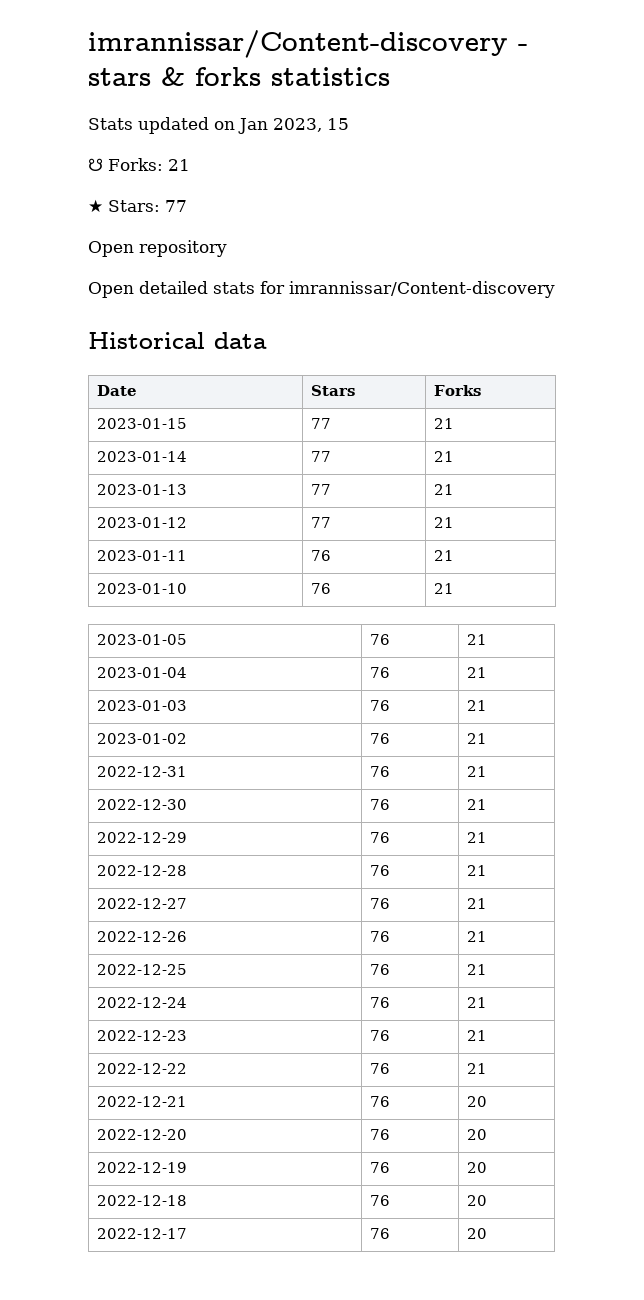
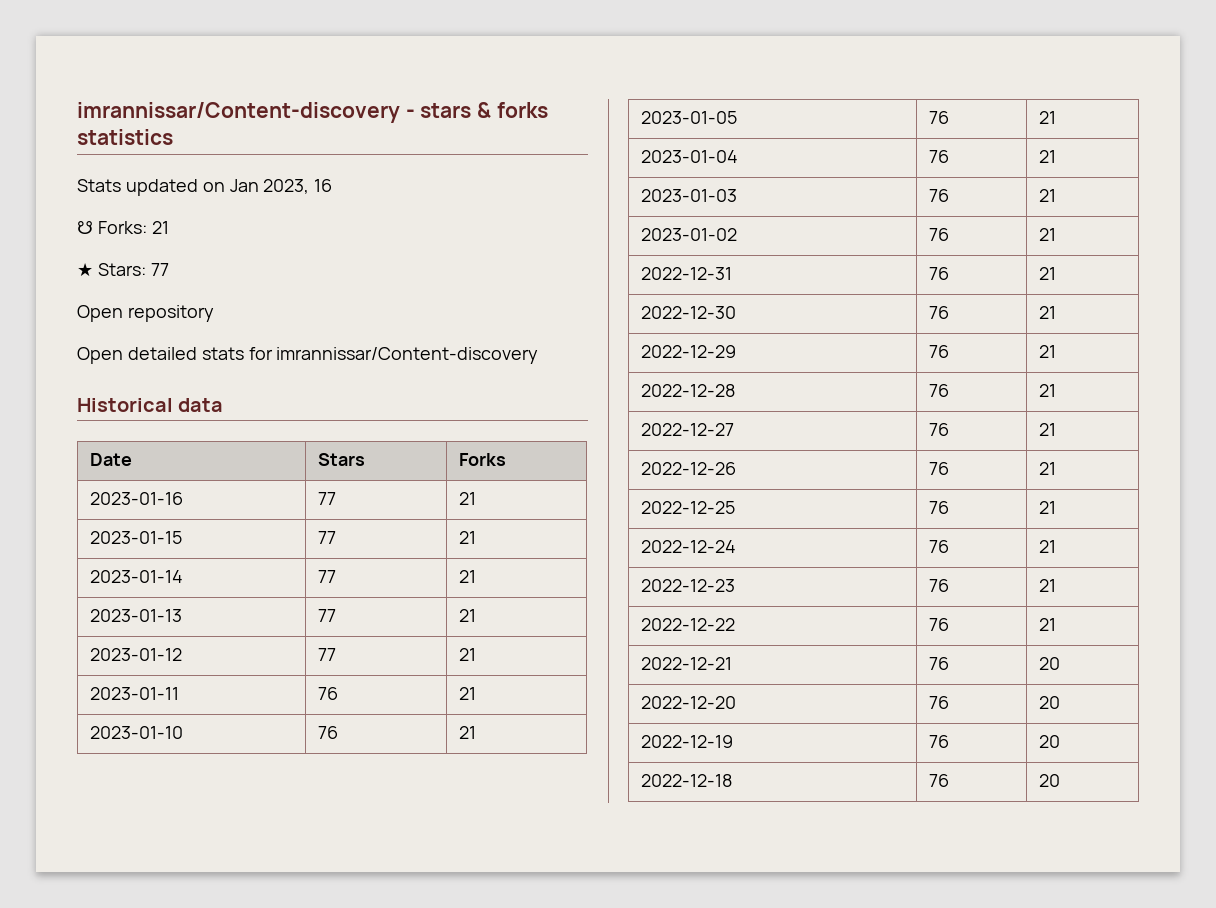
[327,118,349,130] 15 -> [314,179,333,192] 16
(481, 390) none -> [89,492,183,505] [317,492,336,505] [458,492,476,505] // 2023-01-16 | 77 | 21
[96,1228,187,1239] [369,1228,390,1239] [466,1228,487,1239] // 2022-12-17 | 76 | 20 -> (1060, 780) none

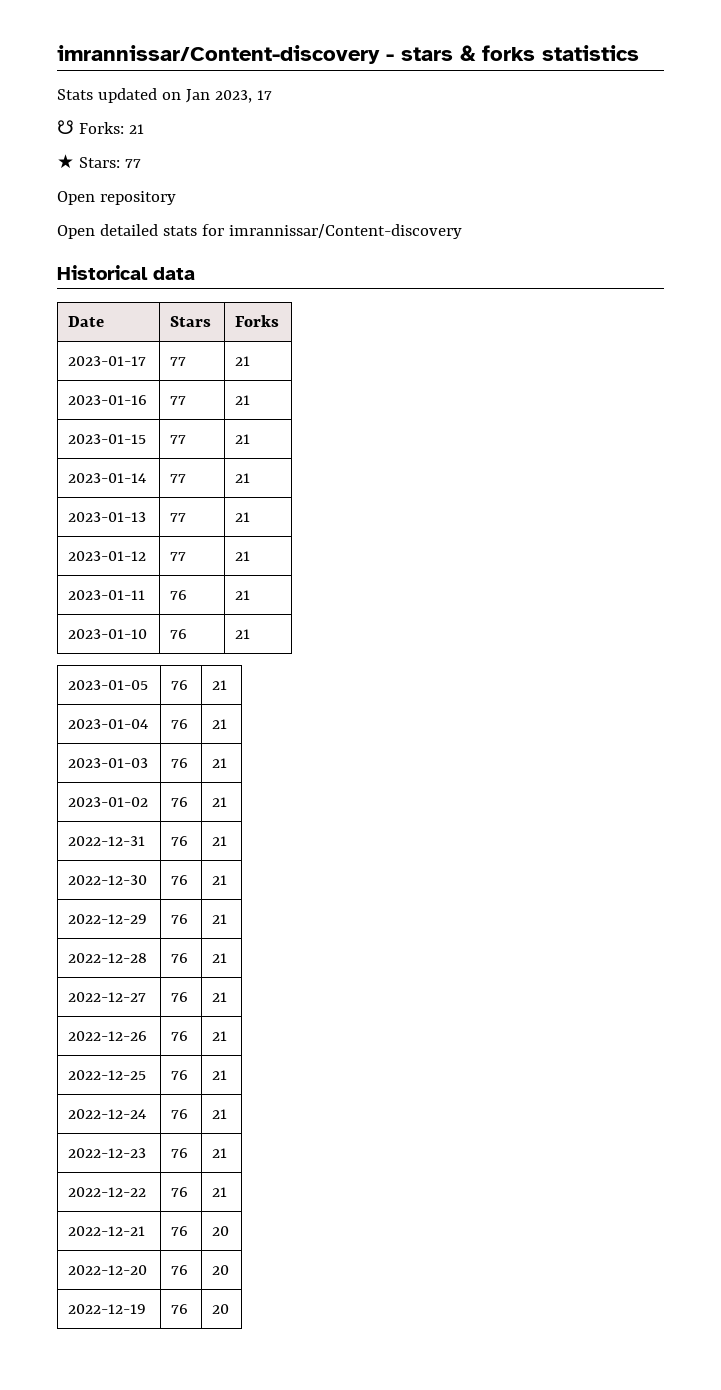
[314,179,333,192] 16 -> [256,90,272,100] 17
(506, 459) none -> [68,356,147,366] [170,357,187,366] [235,356,251,366] // 2023-01-17 | 77 | 21
[640,774,732,787] [928,774,949,787] [1038,774,1060,787] // 2022-12-18 | 76 | 20 -> (230, 1309) none

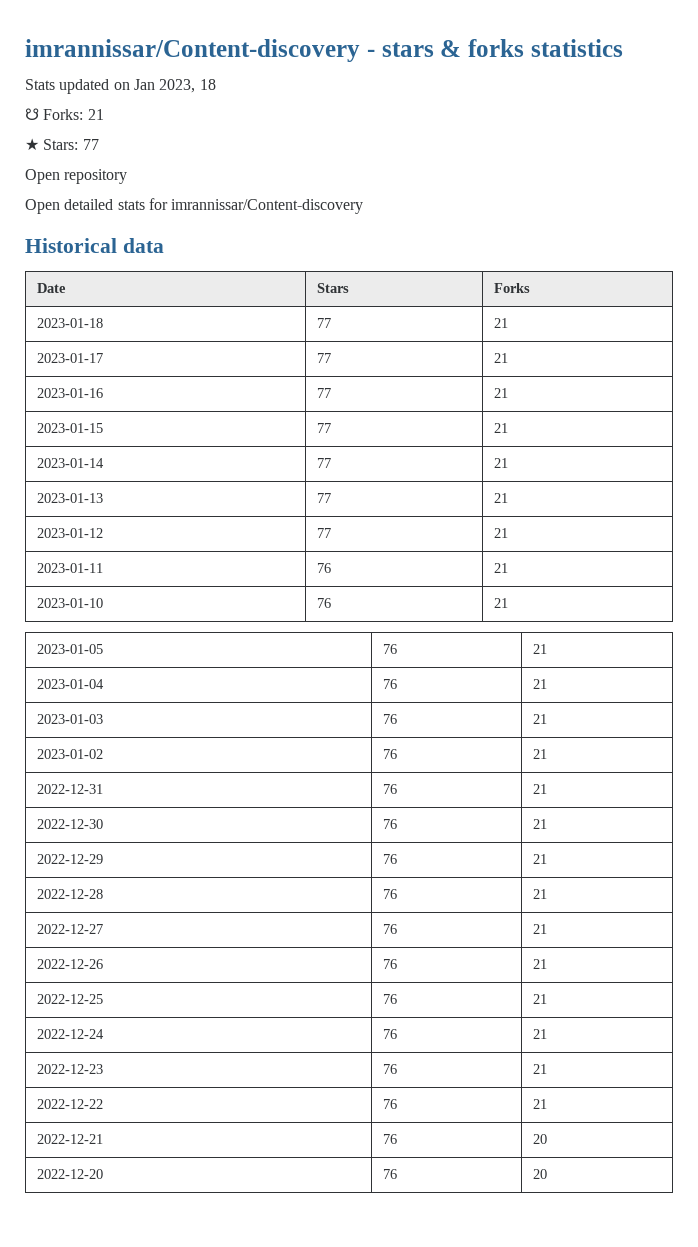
[256,90,272,100] 17 -> [199,79,216,90] 18
(280, 321) none -> [37,318,104,328] [317,318,332,328] [494,318,509,328] // 2023-01-18 | 77 | 21
[68,1304,147,1314] [171,1304,189,1314] [212,1304,230,1314] // 2022-12-19 | 76 | 20 -> (548, 1174) none

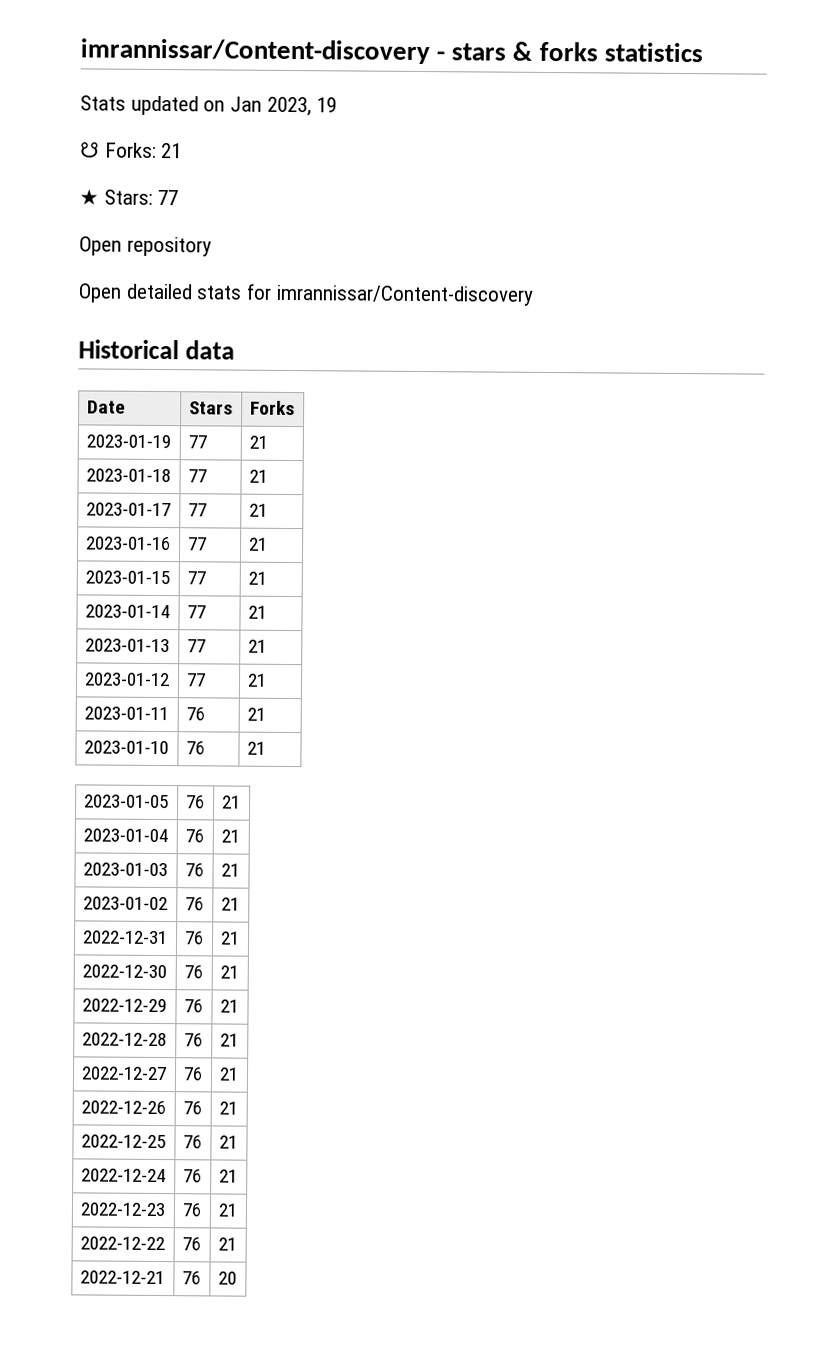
[199,79,216,90] 18 -> [316,97,338,113] 19
(531, 288) none -> [85,434,171,449] [187,435,207,449] [248,435,268,449] // 2023-01-19 | 77 | 21
[37,1169,104,1179] [383,1169,398,1179] [533,1169,548,1179] // 2022-12-20 | 76 | 20 -> (237, 1278) none

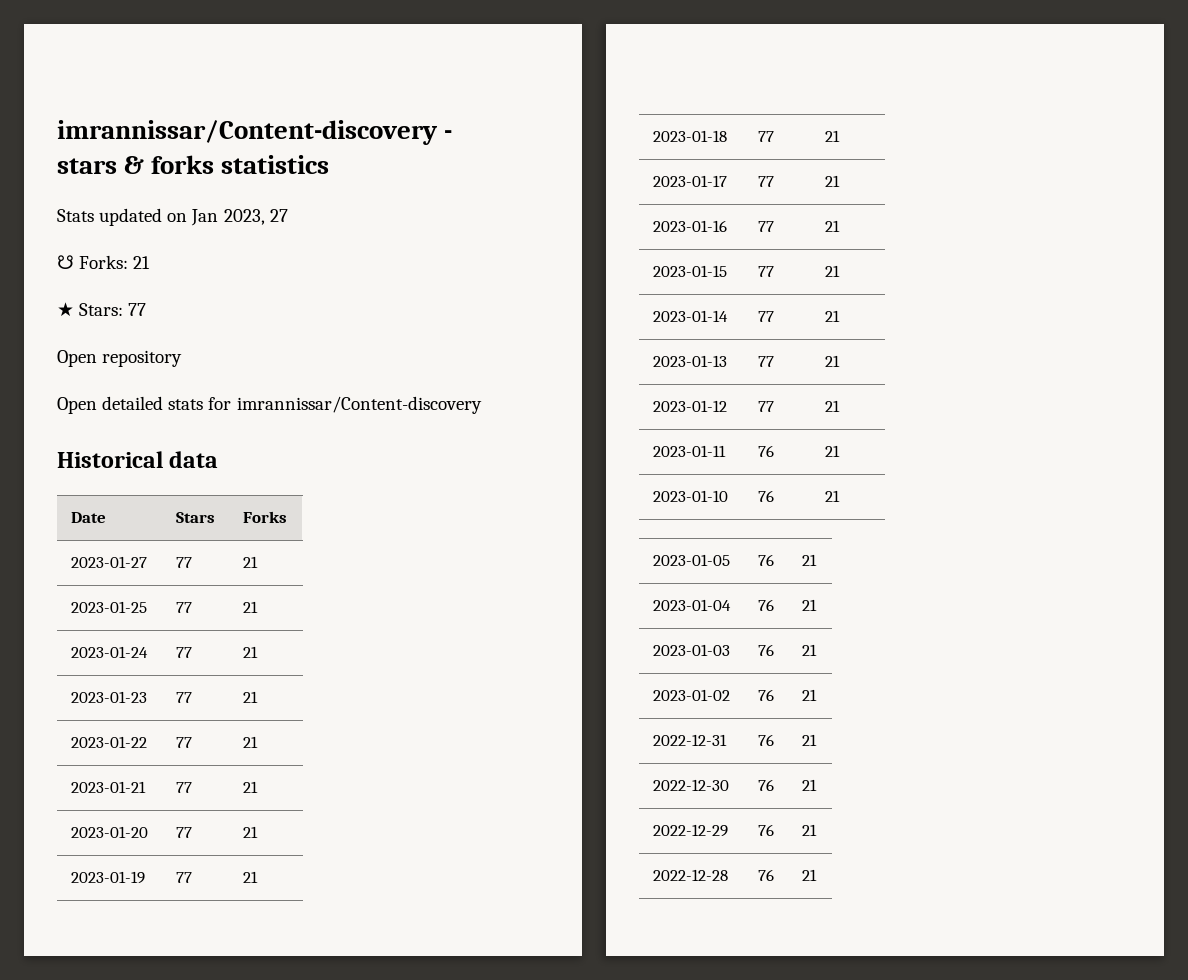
[316,97,338,113] 19 -> [269,209,288,222] 27
(295, 408) none -> [70,556,147,568] [175,557,192,568] [242,556,258,568] [70,601,147,613] [175,602,192,613] [242,601,258,613] [70,646,148,658] [175,647,192,658] [242,646,258,658] [70,691,147,703] [175,692,192,703] [242,691,258,703] [70,736,147,748] [175,737,192,748] [242,736,258,748] [70,781,146,793] [175,782,192,793] [242,781,258,793] [70,826,148,838] [175,827,192,838] [242,826,258,838] // 2023-01-27 | 77 | 21 // 2023-01-25 | 77 | 21 // 2023-01-24 | 77 | 21 // 2023-01-23 | 77 | 21 // 2023-01-22 | 77 | 21 // 2023-01-21 | 77 | 21 // 2023-01-20 | 77 | 21
[80,1066,167,1081] [182,1067,203,1081] [218,1067,239,1081] [80,1100,166,1115] [182,1101,202,1115] [218,1101,238,1115] [80,1134,166,1149] [182,1135,202,1149] [218,1135,238,1149] [80,1168,166,1183] [182,1169,202,1183] [218,1169,238,1183] [79,1202,166,1217] [181,1203,202,1217] [217,1203,238,1217] [79,1236,165,1251] [181,1237,201,1251] [217,1237,237,1251] [79,1270,165,1285] [181,1271,201,1285] [217,1271,237,1285] // 2022-12-27 | 76 | 21 // 2022-12-26 | 76 | 21 // 2022-12-25 | 76 | 21 // 2022-12-24 | 76 | 21 // 2022-12-23 | 76 | 21 // 2022-12-22 | 76 | 21 // 2022-12-21 | 76 | 20 -> (817, 875) none

